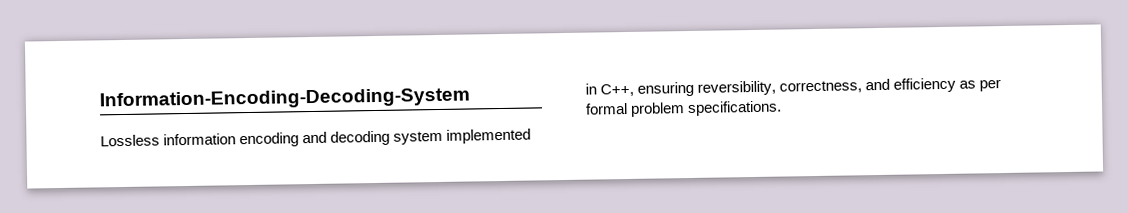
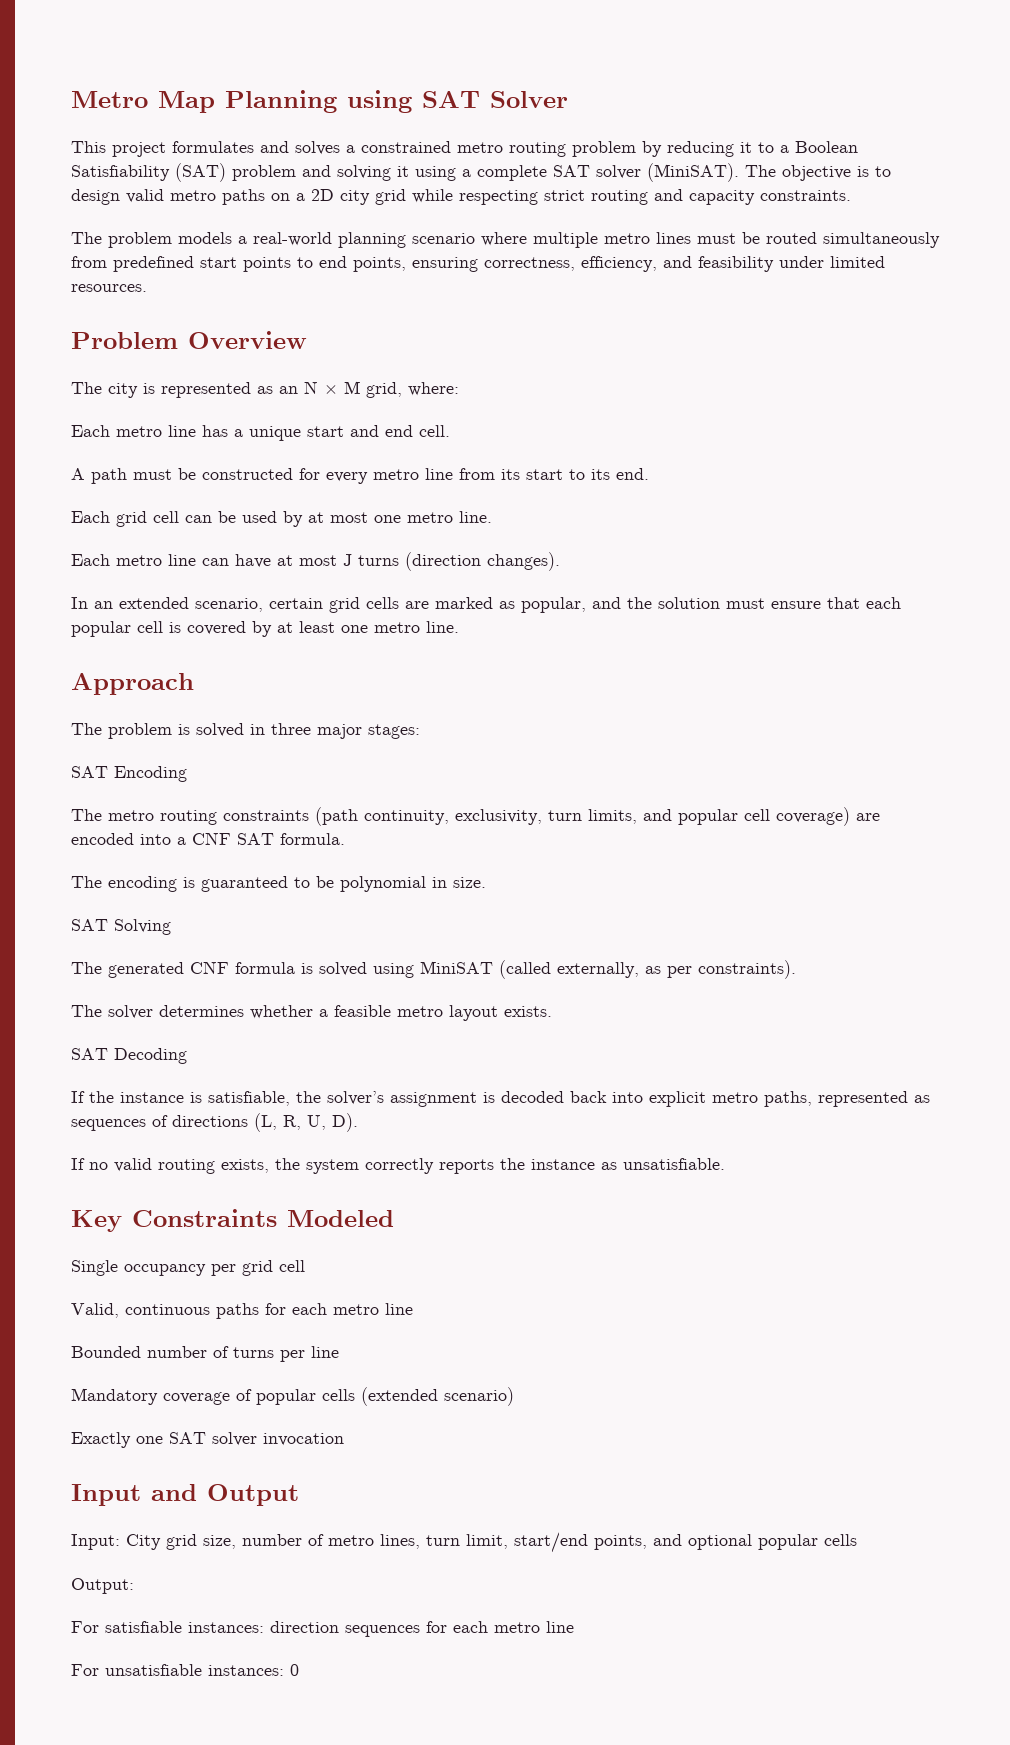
[99,87,470,111] [100,128,532,148] [585,77,1002,97] [585,100,783,117] Information-Encoding-Decoding-System // Lossless information encoding and decoding system implemented in C++, ensuring reversibility, correctness, and efficiency as per formal problem specifications. -> [71,90,568,113] [71,141,858,157] [71,163,891,182] [71,189,851,205] [71,232,940,248] [71,256,885,272] [71,284,147,292] [71,331,307,349] [71,381,459,398] [71,425,450,441] [71,468,649,484] [71,511,492,527] [71,552,560,571] [71,597,901,613] [71,621,459,637] [71,673,194,695] [71,723,420,739] [71,766,187,782] [71,807,880,826] [71,832,345,845] [71,876,486,892] [71,919,171,935] [71,960,796,979] [71,1005,552,1021] [71,1048,187,1064] [71,1091,930,1107] [71,1113,358,1132] [71,1158,725,1174] [71,1209,394,1232] [71,1260,305,1276] [71,1303,413,1319] [71,1346,339,1362] [71,1387,514,1406] [71,1432,344,1448] [71,1484,299,1506] [71,1532,857,1553] [71,1578,134,1594] [71,1621,574,1637] [71,1664,299,1676] Metro Map Planning using SAT Solver // This project formulates and solves a constrained metro routing problem by reducing it to a Boolean Satisfiability (SAT) problem and solving it using a complete SAT solver (MiniSAT). The objective is to design valid metro paths on a 2D city grid while respecting strict routing and capacity constraints. // The problem models a real-world planning scenario where multiple metro lines must be routed simultaneously from predefined start points to end points, ensuring correctness, efficiency, and feasibility under limited resources. // Problem Overview // The city is represented as an N × M grid, where: // Each metro line has a unique start and end cell. // A path must be constructed for every metro line from its start to its end. // Each grid cell can be used by at most one metro line. // Each metro line can have at most J turns (direction changes). // In an extended scenario, certain grid cells are marked as popular, and the solution must ensure that each popular cell is covered by at least one metro line. // Approach // The problem is solved in three major stages: // SAT Encoding // The metro routing constraints (path continuity, exclusivity, turn limits, and popular cell coverage) are encoded into a CNF SAT formula. // The encoding is guaranteed to be polynomial in size. // SAT Solving // The generated CNF formula is solved using MiniSAT (called externally, as per constraints). // The solver determines whether a feasible metro layout exists. // SAT Decoding // If the instance is satisfiable, the solver’s assignment is decoded back into explicit metro paths, represented as sequences of directions (L, R, U, D). // If no valid routing exists, the system correctly reports the instance as unsatisfiable. // Key Constraints Modeled // Single occupancy per grid cell // Valid, continuous paths for each metro line // Bounded number of turns per line // Mandatory coverage of popular cells (extended scenario) // Exactly one SAT solver invocation // Input and Output // Input: City grid size, number of metro lines, turn limit, start/end points, and optional popular cells // Output: // For satisfiable instances: direction sequences for each metro line // For unsatisfiable instances: 0

